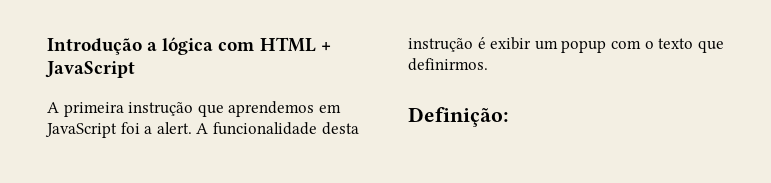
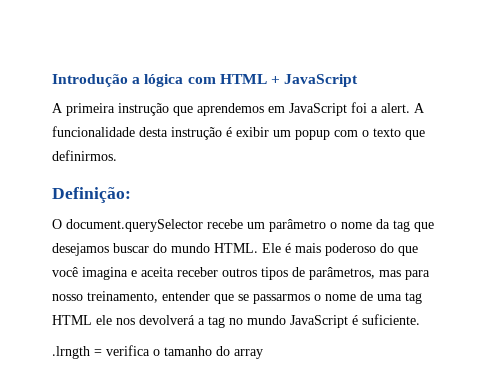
(509, 117) none -> [52,219,434,232] [52,243,418,256] [52,267,430,280] [52,291,422,304] [52,314,420,328] [52,345,263,359] // O document.querySelector recebe um parâmetro o nome da tag que desejamos buscar do mundo HTML. Ele é mais poderoso do que você imagina e aceita receber outros tipos de parâmetros, mas para nosso treinamento, entender que se passarmos o nome de uma tag HTML ele nos devolverá a tag no mundo JavaScript é suficiente. // .lrngth = verifica o tamanho do array

